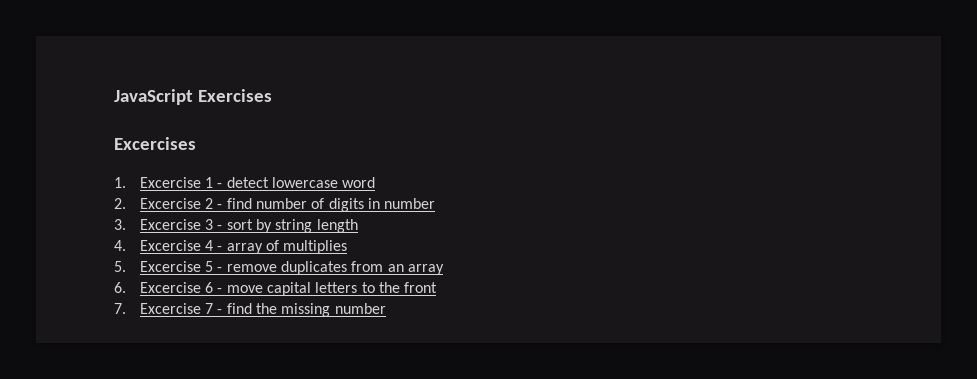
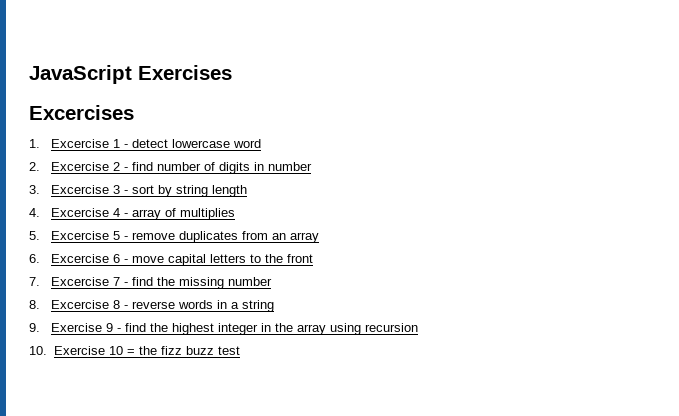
(386, 308) none -> [29,300,274,312] [29,323,418,335] [29,346,240,355] // 8. Excercise 8 - reverse words in a string // 9. Exercise 9 - find the highest integer in the array using recursion // 10. Exercise 10 = the fizz buzz test

